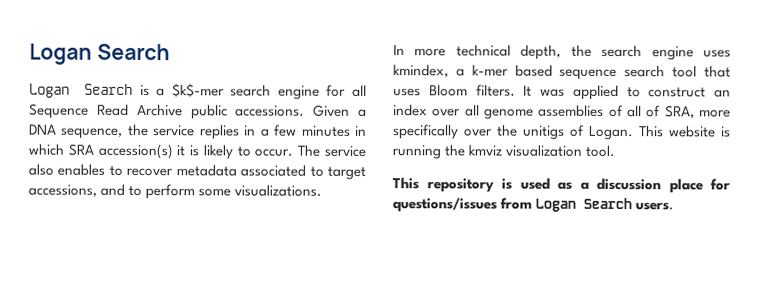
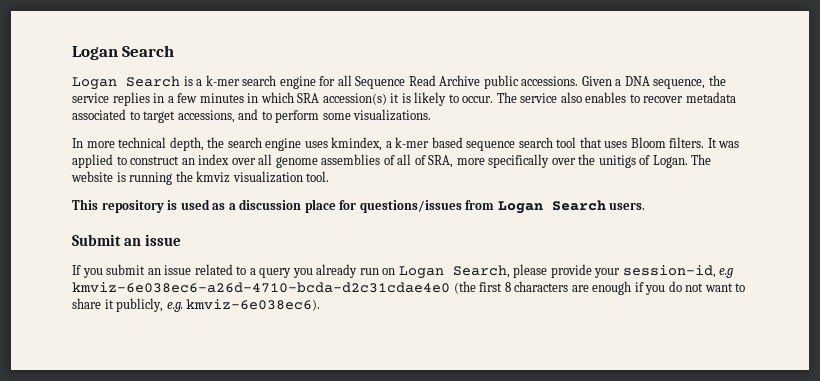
[171,83,225,98] $k$-mer -> [205,75,240,86] k-mer
[639,125,664,138] This -> [691,154,712,165] The
(675, 206) none -> [72,234,182,246] [72,264,734,279] [72,281,746,295] [72,298,321,312] // Submit an issue // If you submit an issue related to a query you already run on Logan Search, please provide your session-id, e.g kmviz-6e038ec6-a26d-4710-bcda-d2c31cdae4e0 (the first 8 characters are enough if you do not want to share it publicly, e.g. kmviz-6e038ec6).

